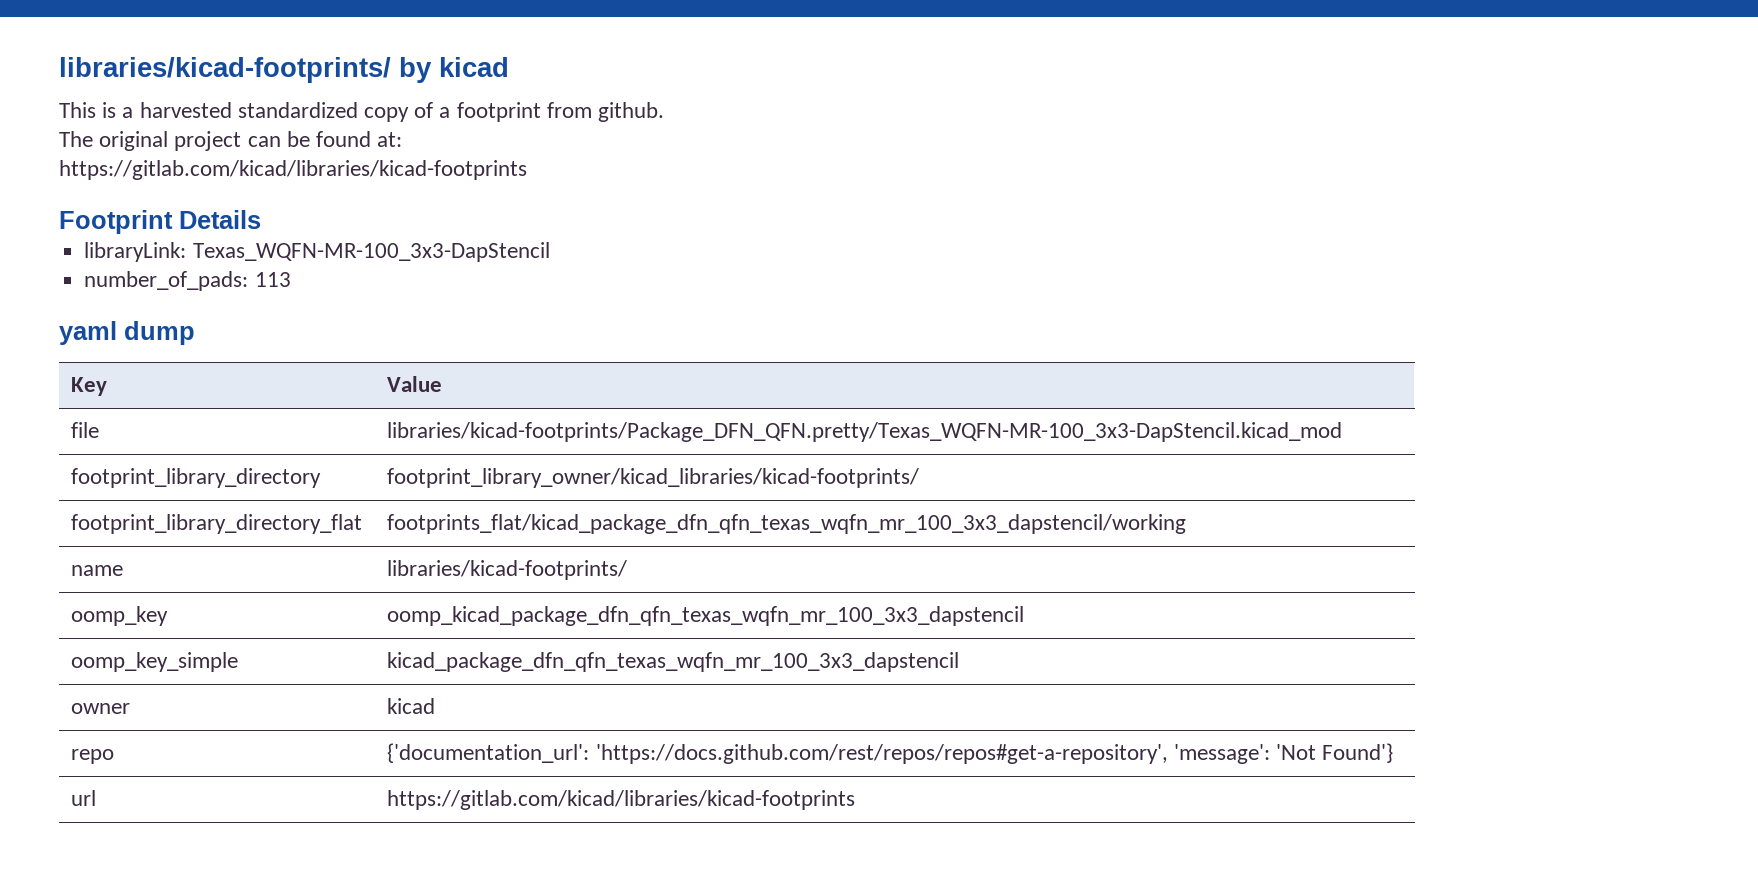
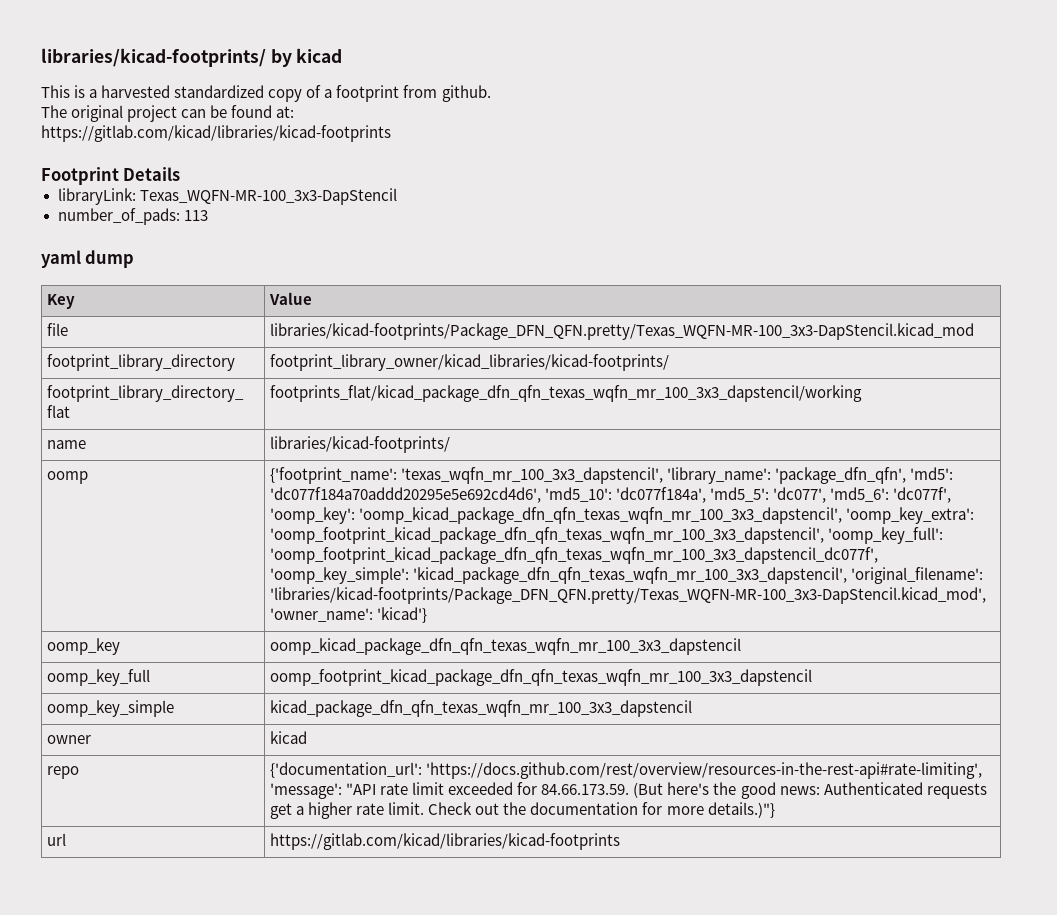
(628, 570) none -> [47,471,89,484] [270,467,954,484] [270,487,952,503] [270,507,975,524] [270,527,944,544] [270,547,879,564] [270,567,984,584] [270,587,987,604] [270,607,428,623] // oomp | {'footprint_name': 'texas_wqfn_mr_100_3x3_dapstencil', 'library_name': 'package_dfn_qfn', 'md5': 'dc077f184a70addd20295e5e692cd4d6', 'md5_10': 'dc077f184a', 'md5_5': 'dc077', 'md5_6': 'dc077f', 'oomp_key': 'oomp_kicad_package_dfn_qfn_texas_wqfn_mr_100_3x3_dapstencil', 'oomp_key_extra': 'oomp_footprint_kicad_package_dfn_qfn_texas_wqfn_mr_100_3x3_dapstencil', 'oomp_key_full': 'oomp_footprint_kicad_package_dfn_qfn_texas_wqfn_mr_100_3x3_dapstencil_dc077f', 'oomp_key_simple': 'kicad_package_dfn_qfn_texas_wqfn_mr_100_3x3_dapstencil', 'original_filename': 'libraries/kicad-footprints/Package_DFN_QFN.pretty/Texas_WQFN-MR-100_3x3-DapStencil.kicad_mod', 'owner_name': 'kicad'}
(1025, 616) none -> [47,669,151,686] [270,669,813,686] // oomp_key_full | oomp_footprint_kicad_package_dfn_qfn_texas_wqfn_mr_100_3x3_dapstencil
[595,743,1394,764] 'https://docs.github.com/rest/repos/repos#get-a-repository', 'message': 'Not Found'} -> [426,762,983,779] [270,782,987,799] [270,802,775,819] 'https://docs.github.com/rest/overview/resources-in-the-rest-api#rate-limiting', 'message': "API rate limit exceeded for 84.66.173.59. (But here's the good news: Authenticated requests get a higher rate limit. Check out the documentation for more details.)"}

